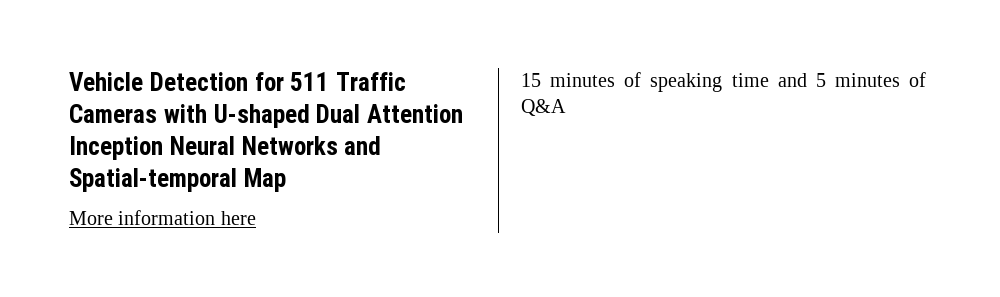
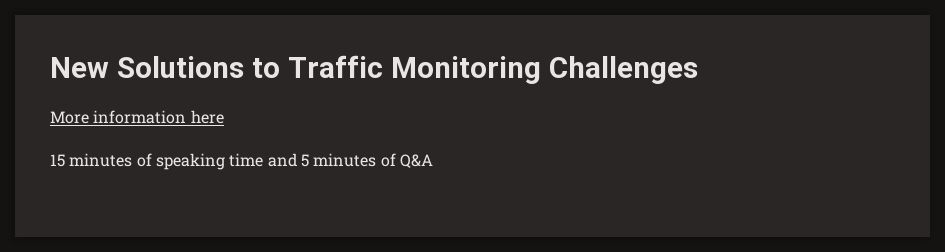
[69,72,406,91] [69,104,463,128] [69,136,382,160] [69,168,286,192] Vehicle Detection for 511 Traffic Cameras with U-shaped Dual Attention Inception Neural Networks and Spatial-temporal Map -> [50,55,698,84] New Solutions to Traffic Monitoring Challenges

